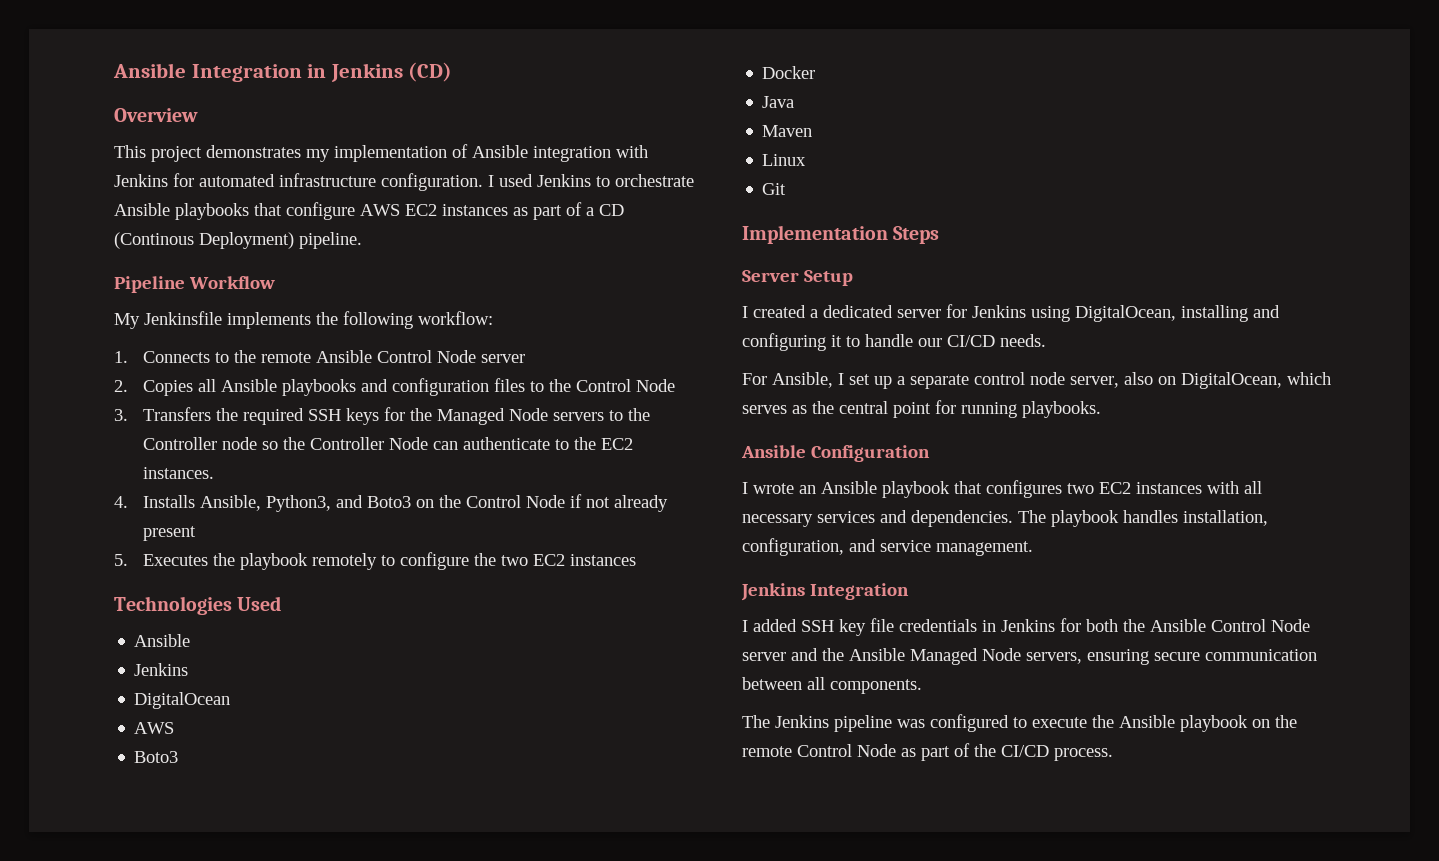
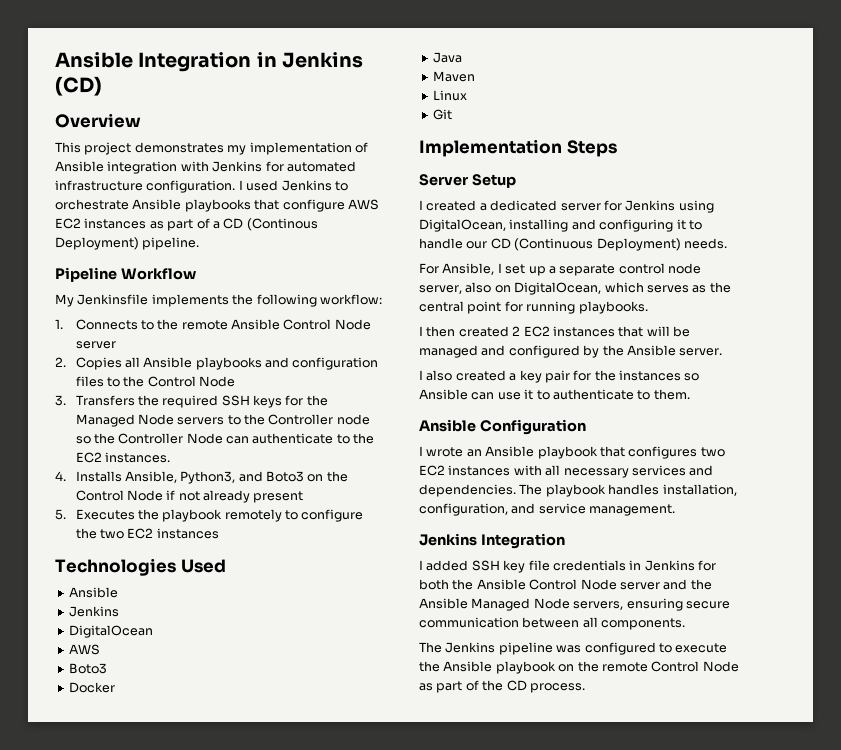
[947,335,995,347] CI/CD -> [490,238,681,251] CD (Continuous Deployment)
(1101, 409) none -> [419,326,690,337] [419,345,723,358] [419,370,700,383] [419,389,690,400] // I then created 2 EC2 instances that will be managed and configured by the Ansible server. // I also created a key pair for the instances so Ansible can use it to authenticate to them.
[1001,745,1049,757] CI/CD -> [506,680,527,691] CD

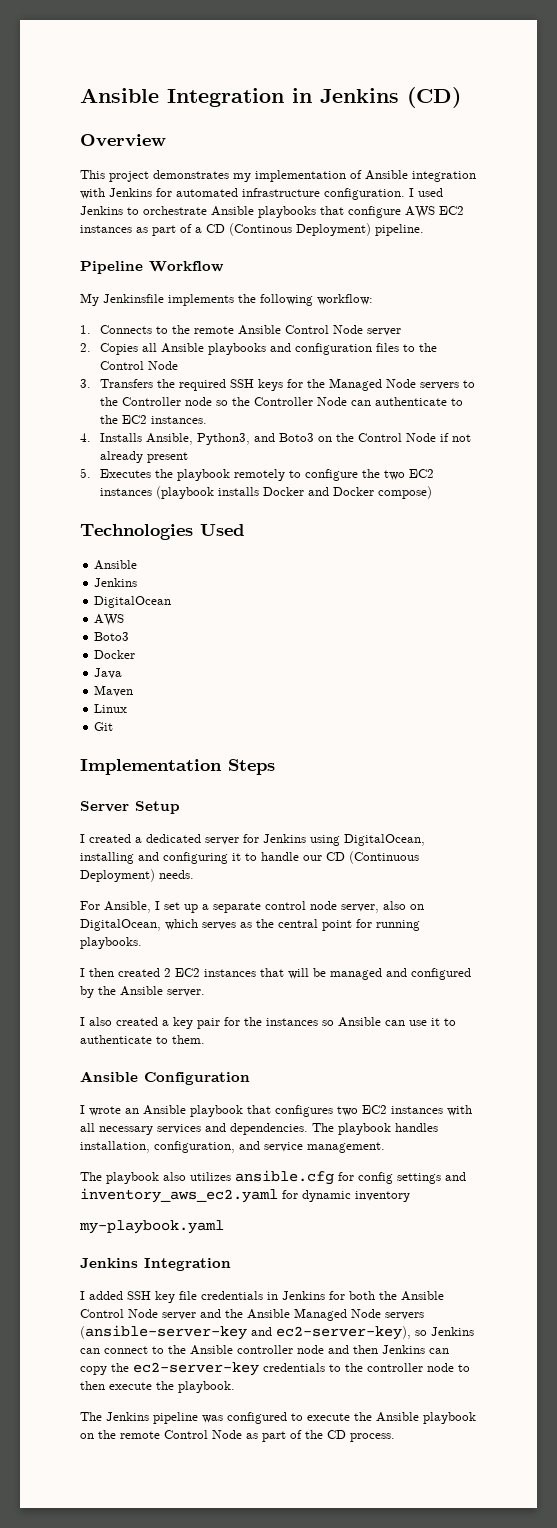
(219, 533) none -> [156,486,433,499] (playbook installs Docker and Docker compose)
(676, 510) none -> [80,1170,466,1185] [80,1188,410,1203] [79,1220,224,1234] // The playbook also utilizes ansible.cfg for config settings and inventory_aws_ec2.yaml for dynamic inventory // my-playbook.yaml
[573,598,730,611] [419,617,686,630] servers, ensuring secure communication between all components. -> [385,1312,424,1320] [80,1325,474,1340] [80,1345,449,1355] [80,1362,470,1376] [80,1381,235,1393] servers (ansible-server-key and ec2-server-key), so Jenkins can connect to the Ansible controller node and then Jenkins can copy the ec2-server-key credentials to the controller node to then execute the playbook.

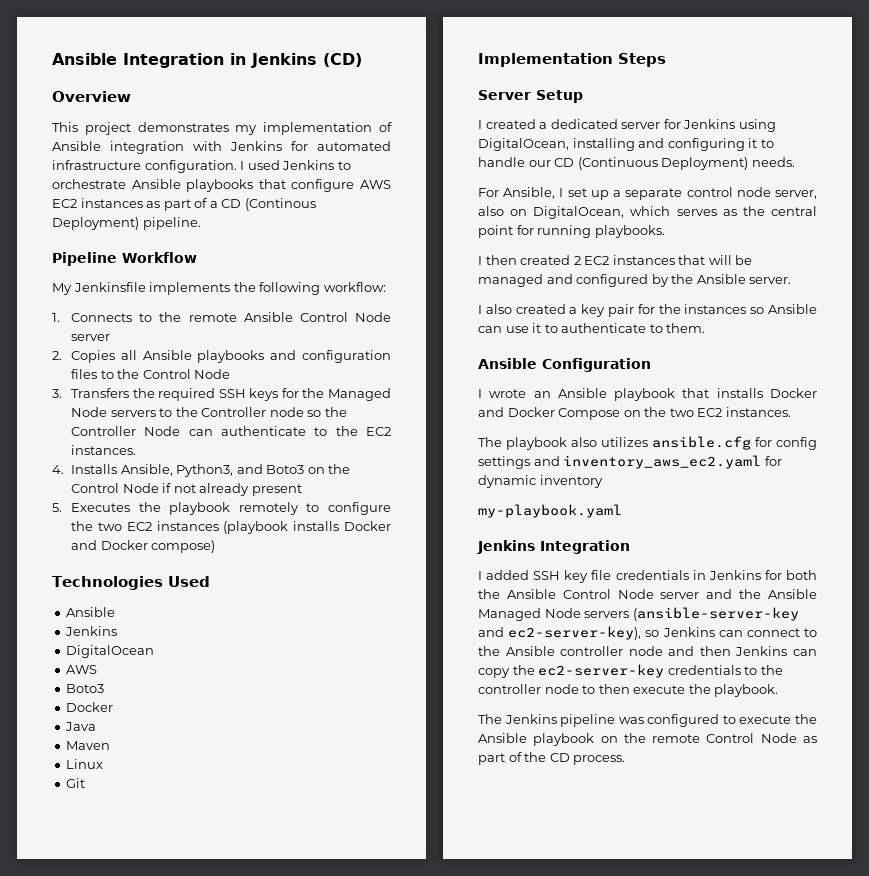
[275,1105,472,1117] [80,1123,438,1135] [80,1141,385,1153] configures two EC2 instances with all necessary services and dependencies. The playbook handles installation, configuration, and service management. -> [716,388,817,398] [478,407,791,420] installs Docker and Docker Compose on the two EC2 instances.

